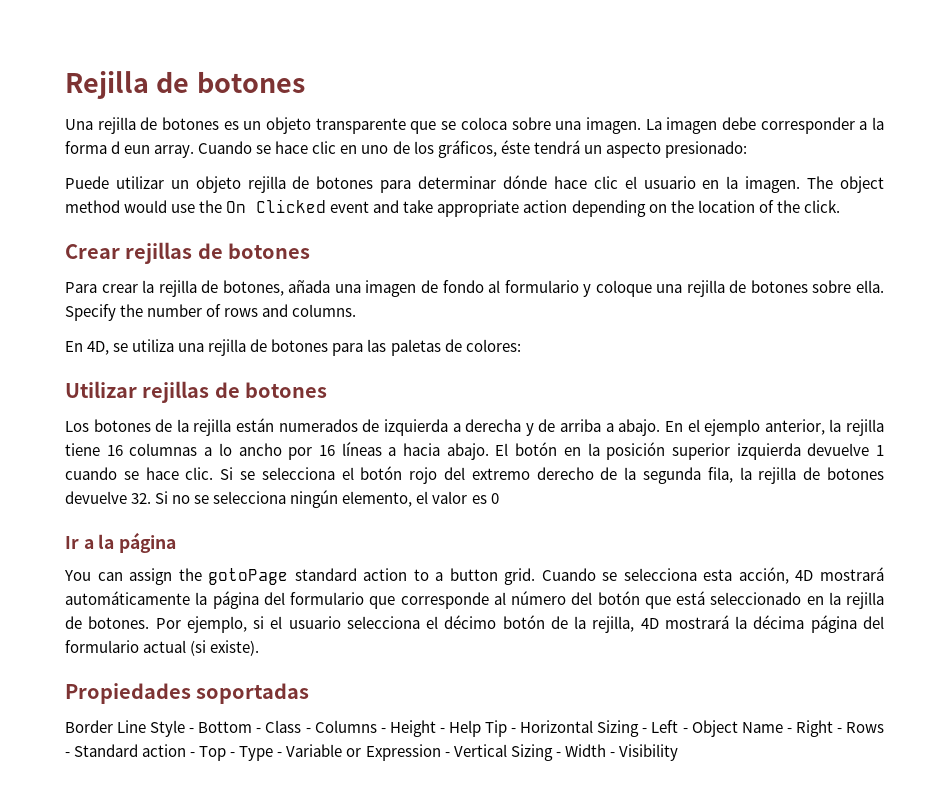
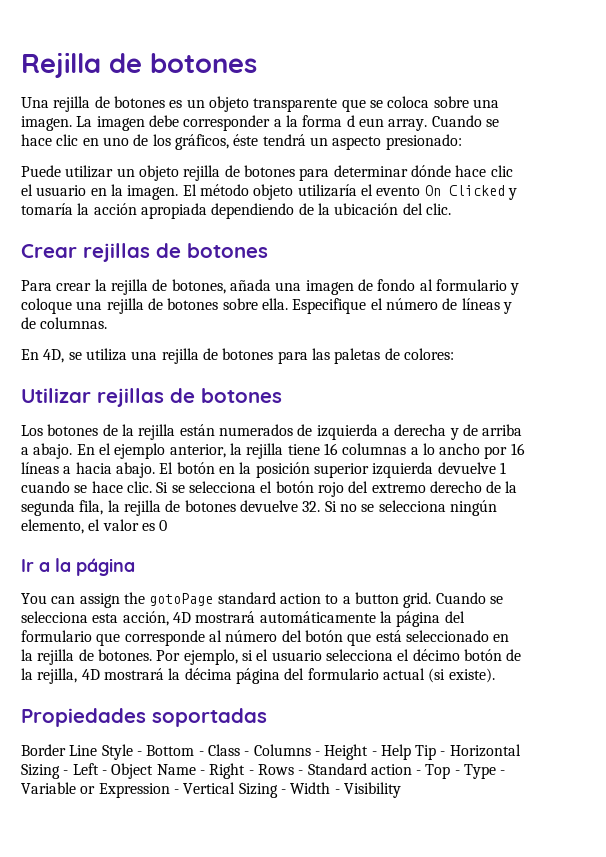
[807,176,885,193] [65,199,840,217] The object method would use the On Clicked event and take appropriate action depending on the location of the click. -> [182,184,517,200] [21,203,451,219] El método objeto utilizaría el evento On Clicked y tomaría la acción apropiada dependiendo de la ubicación del clic.
[65,304,357,321] Specify the number of rows and columns. -> [292,298,512,314] [21,317,108,329] Especifique el número de líneas y de columnas.

